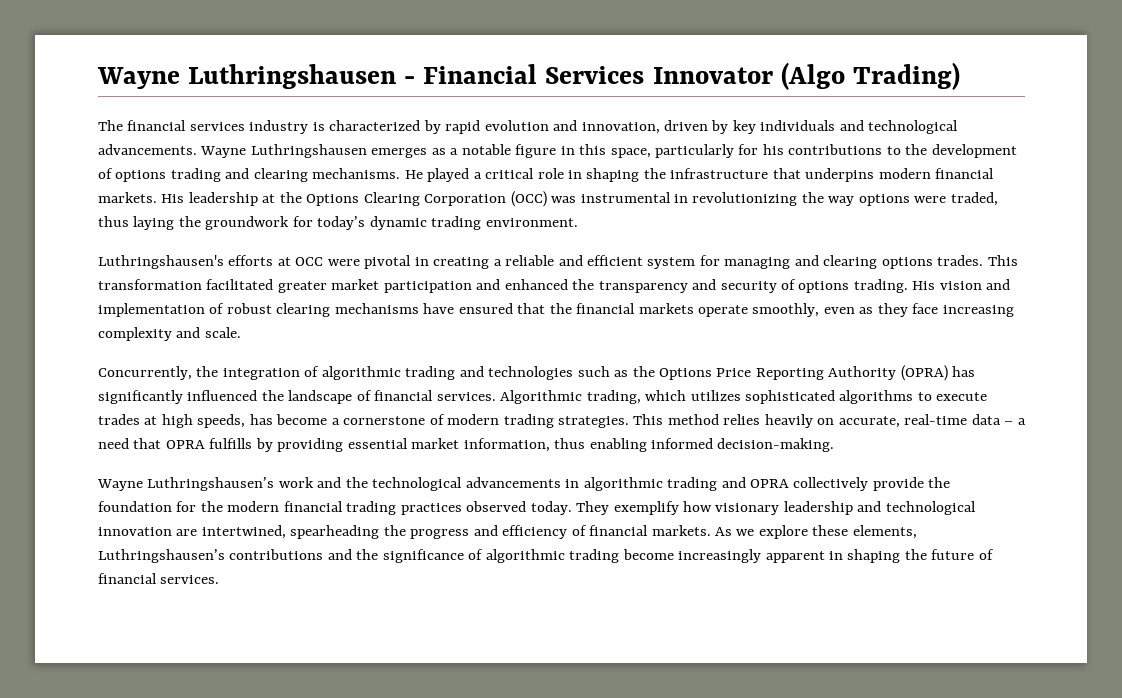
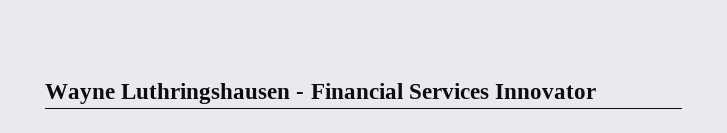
[780,62,960,90] [98,120,959,134] [98,144,1017,158] [98,168,995,182] [98,191,998,207] [98,216,578,230] [98,255,1018,269] [98,279,1011,293] [98,303,1014,317] [98,327,241,341] [98,365,976,381] [98,390,988,404] [98,414,1026,428] [98,438,835,452] [97,477,951,491] [98,501,976,515] [98,525,917,539] [98,549,994,563] [98,573,220,584] (Algo Trading) // The financial services industry is characterized by rapid evolution and innovation, driven by key individuals and technological advancements. Wayne Luthringshausen emerges as a notable figure in this space, particularly for his contributions to the development of options trading and clearing mechanisms. He played a critical role in shaping the infrastructure that underpins modern financial markets. His leadership at the Options Clearing Corporation (OCC) was instrumental in revolutionizing the way options were traded, thus laying the groundwork for today’s dynamic trading environment. // Luthringshausen's efforts at OCC were pivotal in creating a reliable and efficient system for managing and clearing options trades. This transformation facilitated greater market participation and enhanced the transparency and security of options trading. His vision and implementation of robust clearing mechanisms have ensured that the financial markets operate smoothly, even as they face increasing complexity and scale. // Concurrently, the integration of algorithmic trading and technologies such as the Options Price Reporting Authority (OPRA) has significantly influenced the landscape of financial services. Algorithmic trading, which utilizes sophisticated algorithms to execute trades at high speeds, has become a cornerstone of modern trading strategies. This method relies heavily on accurate, real-time data – a need that OPRA fulfills by providing essential market information, thus enabling informed decision-making. // Wayne Luthringshausen’s work and the technological advancements in algorithmic trading and OPRA collectively provide the foundation for the modern financial trading practices observed today. They exemplify how visionary leadership and technological innovation are intertwined, spearheading the progress and efficiency of financial markets. As we explore these elements, Luthringshausen’s contributions and the significance of algorithmic trading become increasingly apparent in shaping the future of financial services. -> (597, 91) none

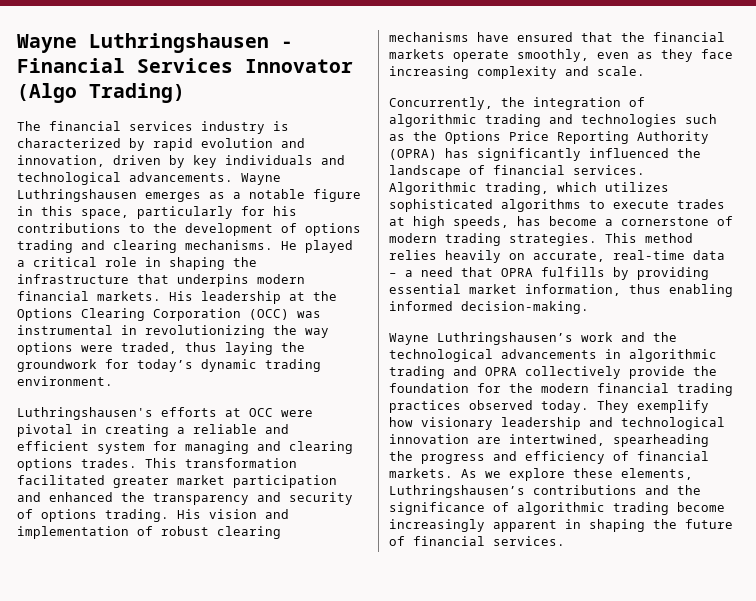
(597, 91) none -> [17,83,185,103] [17,121,289,134] [17,138,305,151] [17,155,345,168] [17,172,281,185] [17,189,361,202] [17,206,297,219] [17,223,361,236] [17,240,353,253] [17,257,257,270] [17,274,305,287] [17,291,337,304] [17,308,321,321] [17,325,329,338] [17,342,305,355] [17,359,321,372] [17,376,113,386] [17,407,313,420] [17,424,289,437] [17,441,353,454] [17,458,297,471] [17,475,337,488] [17,492,353,505] [17,509,289,522] [17,526,281,539] [389,32,725,42] [389,49,733,62] [389,66,645,79] [389,97,645,110] [389,114,717,127] [389,131,709,144] [389,148,701,161] [389,165,645,178] [389,182,669,195] [389,199,725,212] [389,216,733,229] [389,233,693,246] [389,250,725,263] [389,267,709,280] [389,284,733,297] [389,301,589,314] [389,332,677,345] [389,349,717,362] [389,366,717,379] [389,383,733,396] [389,400,709,413] [389,417,725,430] [389,434,709,447] [389,451,709,464] [389,468,693,481] [389,485,701,498] [389,502,725,515] [389,519,733,532] [389,536,565,546] (Algo Trading) // The financial services industry is characterized by rapid evolution and innovation, driven by key individuals and technological advancements. Wayne Luthringshausen emerges as a notable figure in this space, particularly for his contributions to the development of options trading and clearing mechanisms. He played a critical role in shaping the infrastructure that underpins modern financial markets. His leadership at the Options Clearing Corporation (OCC) was instrumental in revolutionizing the way options were traded, thus laying the groundwork for today’s dynamic trading environment. // Luthringshausen's efforts at OCC were pivotal in creating a reliable and efficient system for managing and clearing options trades. This transformation facilitated greater market participation and enhanced the transparency and security of options trading. His vision and implementation of robust clearing mechanisms have ensured that the financial markets operate smoothly, even as they face increasing complexity and scale. // Concurrently, the integration of algorithmic trading and technologies such as the Options Price Reporting Authority (OPRA) has significantly influenced the landscape of financial services. Algorithmic trading, which utilizes sophisticated algorithms to execute trades at high speeds, has become a cornerstone of modern trading strategies. This method relies heavily on accurate, real-time data – a need that OPRA fulfills by providing essential market information, thus enabling informed decision-making. // Wayne Luthringshausen’s work and the technological advancements in algorithmic trading and OPRA collectively provide the foundation for the modern financial trading practices observed today. They exemplify how visionary leadership and technological innovation are intertwined, spearheading the progress and efficiency of financial markets. As we explore these elements, Luthringshausen’s contributions and the significance of algorithmic trading become increasingly apparent in shaping the future of financial services.

